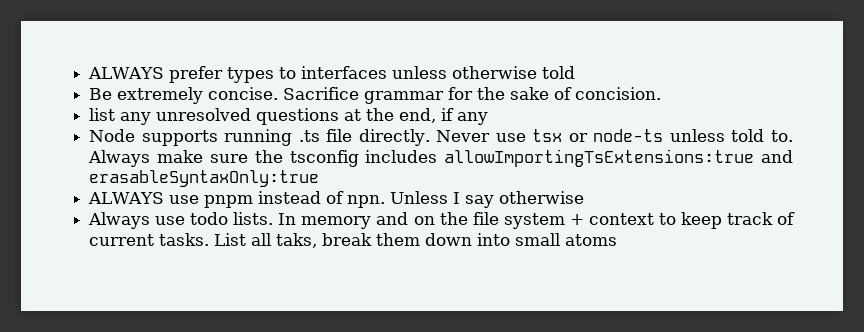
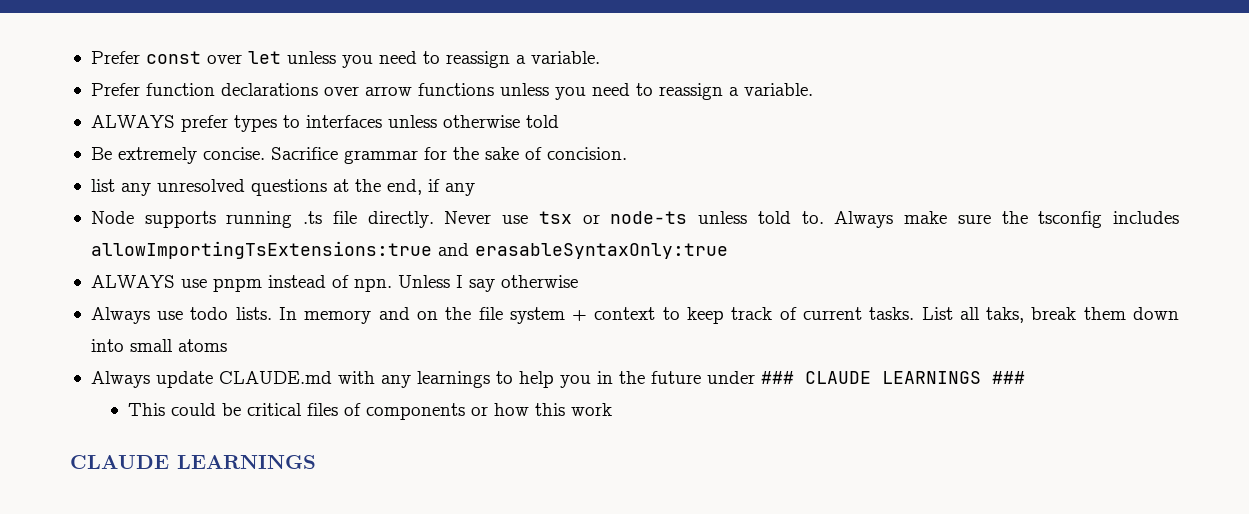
(88, 73) none -> [90,51,600,68] [90,83,813,100] Prefer const over let unless you need to reassign a variable. // Prefer function declarations over arrow functions unless you need to reassign a variable. //
(618, 240) none -> [90,371,1025,388] [127,403,612,420] [70,455,316,469] // Always update CLAUDE.md with any learnings to help you in the future under ### CLAUDE LEARNINGS ### // This could be critical files of components or how this work // CLAUDE LEARNINGS

